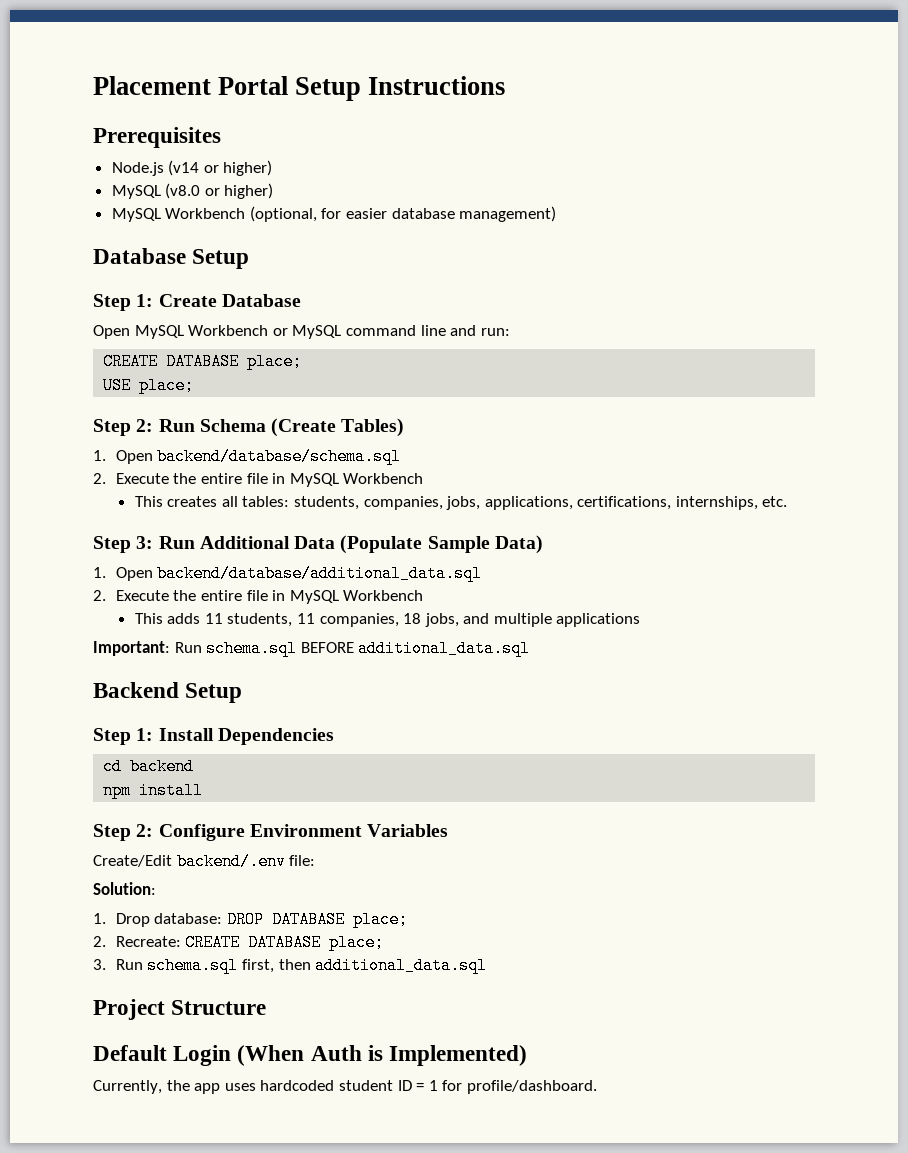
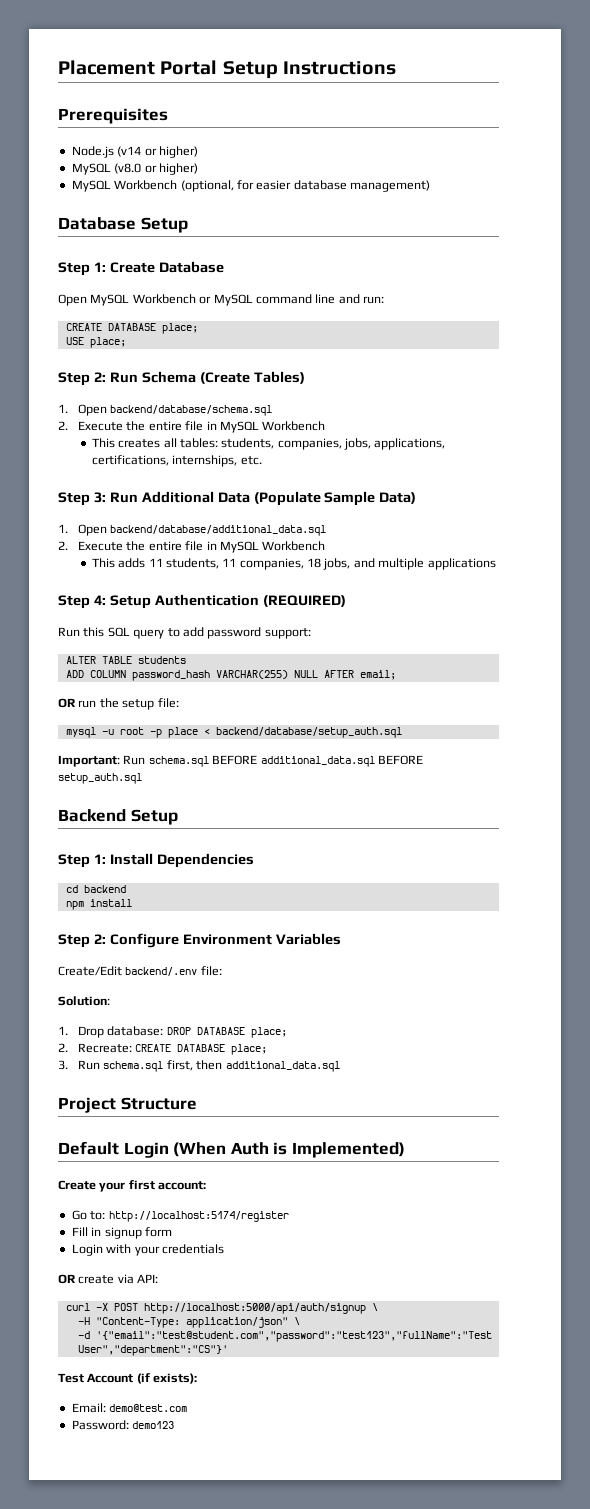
(641, 620) none -> [58,594,346,609] [58,627,311,639] [65,656,186,664] [65,670,396,681] [58,698,179,710] [65,727,402,738] // Step 4: Setup Authentication (REQUIRED) // Run this SQL query to add password support: // ALTER TABLE students // ADD COLUMN password_hash VARCHAR(255) NULL AFTER email; // OR run the setup file: // mysql -u root -p place < backend/database/setup_auth.sql
(531, 648) none -> [377,755,423,765] [58,773,142,784] BEFORE setup_auth.sql
[93,1080,597,1094] Currently, the app uses hardcoded student ID = 1 for profile/dashboard. -> [58,1180,207,1192] [71,1210,289,1222] [71,1227,172,1239] [71,1244,224,1256] [58,1274,159,1284] [65,1303,378,1314] [77,1317,300,1328] [77,1331,492,1342] [77,1345,228,1356] [58,1373,198,1384] [71,1403,188,1413] [71,1420,175,1430] Create your first account: // Go to: http://localhost:5174/register // Fill in signup form // Login with your credentials // OR create via API: // curl -X POST http://localhost:5000/api/auth/signup \ // -H "Content-Type: application/json" \ // -d '{"email":"test@student.com","password":"test123","fullName":"Test User","department":"CS"}' // Test Account (if exists): // Email: demo@test.com // Password: demo123

